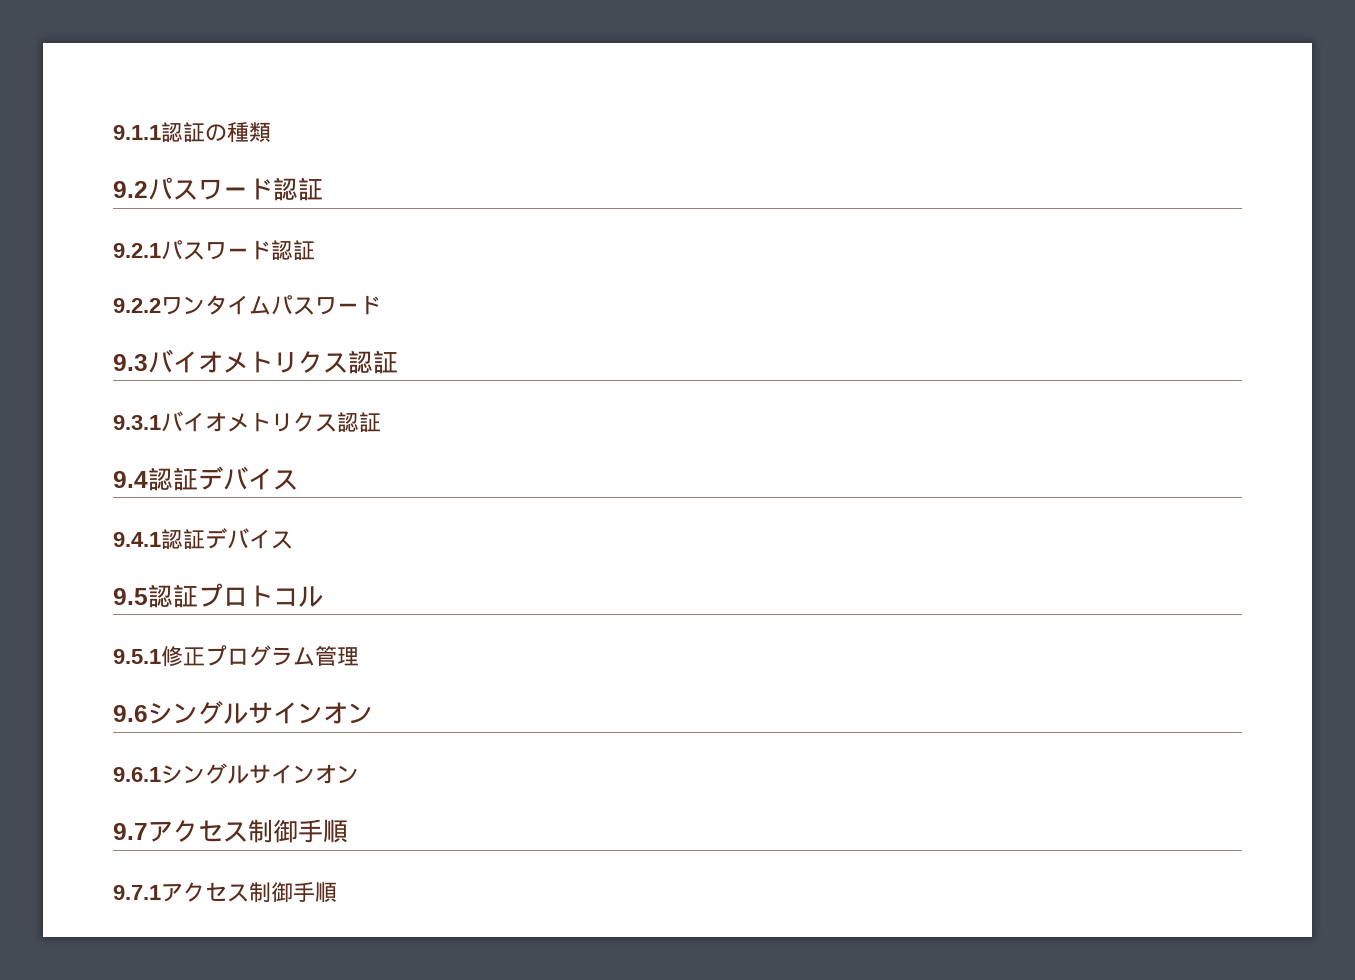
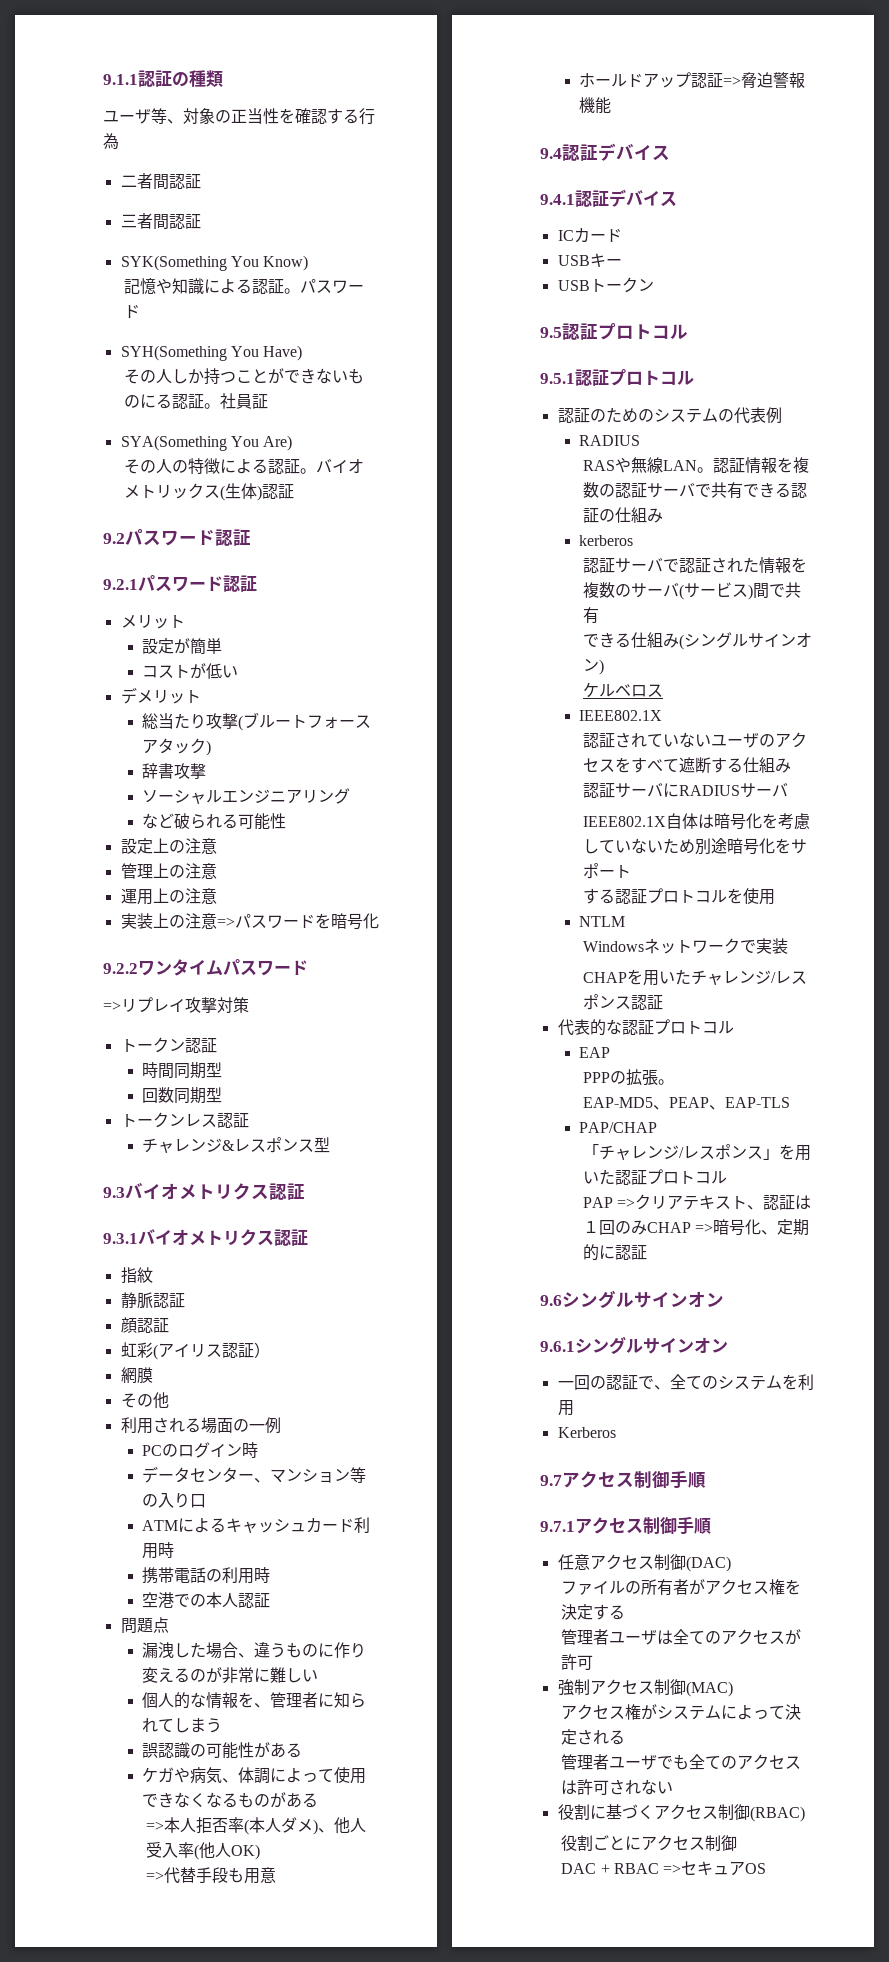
(271, 132) none -> [103,108,375,125] [103,133,119,150] [120,173,201,190] [120,213,201,230] [120,255,309,271] [124,278,365,295] [124,305,141,318] [120,345,303,361] [124,368,365,385] [124,393,269,409] [120,435,293,451] [124,458,365,474] [124,483,295,501] // ユーザ等、対象の正当性を確認する行為 // 二者間認証 // 三者間認証 // SYK(Something You Know) // 記憶や知識による認証。パスワード // SYH(Something You Have) // その人しか持つことができないものにる認証。社員証 // SYA(Something You Are) // その人の特徴による認証。バイオメトリックス(生体)認証
(315, 250) none -> [120,615,185,629] [142,638,223,655] [142,663,239,679] [120,687,201,704] [142,712,372,731] [142,738,212,756] [142,763,207,779] [142,788,351,804] [142,813,287,830] [120,838,217,854] [120,863,217,879] [120,888,217,905] [120,913,379,930] // メリット // 設定が簡単 // コストが低い // デメリット // 総当たり攻撃(ブルートフォースアタック) // 辞書攻撃 // ソーシャルエンジニアリング // など破られる可能性 // 設定上の注意 // 管理上の注意 // 運用上の注意 // 実装上の注意=>パスワードを暗号化
(381, 305) none -> [103,997,249,1013] [120,1037,217,1053] [142,1062,223,1079] [142,1087,223,1104] [120,1112,249,1128] [142,1137,331,1153] // =>リプレイ攻撃対策 // トークン認証 // 時間同期型 // 回数同期型 // トークンレス認証 // チャレンジ&レスポンス型
(381, 422) none -> [120,1267,153,1284] [120,1292,185,1309] [120,1317,169,1333] [120,1342,270,1360] [120,1367,153,1384] [120,1392,169,1409] [120,1417,281,1434] [142,1442,259,1458] [142,1466,367,1483] [142,1493,207,1508] [142,1517,371,1533] [142,1542,175,1559] [142,1567,271,1584] [142,1592,271,1608] [120,1617,169,1634] [142,1642,367,1659] [142,1667,319,1684] [142,1692,367,1709] [142,1718,223,1733] [142,1742,303,1759] [142,1767,367,1784] [142,1792,319,1808] [145,1817,366,1835] [145,1842,260,1860] [145,1867,276,1884] [579,72,806,89] [579,97,612,114] // 指紋 // 静脈認証 // 顔認証 // 虹彩(アイリス認証） // 網膜 // その他 // 利用される場面の一例 // PCのログイン時 // データセンター、マンション等の入り口 // ATMによるキャッシュカード利用時 // 携帯電話の利用時 // 空港での本人認証 // 問題点 // 漏洩した場合、違うものに作り変えるのが非常に難しい // 個人的な情報を、管理者に知られてしまう // 誤認識の可能性がある // ケガや病気、体調によって使用できなくなるものがある // =>本人拒否率(本人ダメ)、他人受入率(他人OK) // =>代替手段も用意 // ホールドアップ認証=>脅迫警報機能
(293, 540) none -> [557,228,622,243] [557,253,622,267] [557,277,654,293] // ICカード // USBキー // USBトークン
[161,645,359,666] 修正プログラム管理 -> [575,369,694,386] [557,407,782,424] [579,435,641,446] [582,457,809,474] [582,482,807,499] [582,507,663,523] [579,535,634,546] [582,557,807,574] [582,582,801,600] [582,607,599,624] [582,632,812,650] [582,659,604,675] [582,682,663,698] [579,710,663,721] [582,732,807,748] [582,757,791,773] [582,782,788,798] [582,813,810,830] [582,838,807,855] [582,863,631,879] [582,888,775,905] [579,916,626,927] [582,938,788,954] [582,969,807,986] [582,994,663,1010] [557,1019,734,1036] [579,1047,611,1058] [582,1069,674,1086] [582,1097,790,1110] [579,1122,658,1133] [582,1144,811,1161] [582,1169,727,1185] [582,1194,812,1210] [582,1219,810,1236] [582,1244,647,1261] 認証プロトコル // 認証のためのシステムの代表例 // RADIUS // RASや無線LAN。認証情報を複数の認証サーバで共有できる認証の仕組み // kerberos // 認証サーバで認証された情報を複数のサーバ(サービス)間で共有 // できる仕組み(シングルサインオン) // ケルベロス // IEEE802.1X // 認証されていないユーザのアクセスをすべて遮断する仕組み // 認証サーバにRADIUSサーバ // IEEE802.1X自体は暗号化を考慮していないため別途暗号化をサポート // する認証プロトコルを使用 // NTLM // Windowsネットワークで実装 // CHAPを用いたチャレンジ/レスポンス認証 // 代表的な認証プロトコル // EAP // PPPの拡張。 // EAP-MD5、PEAP、EAP-TLS // PAP/CHAP // 「チャレンジ/レスポンス」を用いた認証プロトコル // PAP =>クリアテキスト、認証は１回のみCHAP =>暗号化、定期的に認証
(359, 774) none -> [557,1374,814,1390] [557,1400,574,1416] [557,1427,616,1438] // 一回の認証で、全てのシステムを利用 // Kerberos
(337, 892) none -> [557,1554,731,1572] [561,1579,802,1596] [561,1604,626,1620] [561,1629,802,1645] [561,1654,594,1670] [557,1679,733,1697] [561,1704,802,1720] [561,1729,626,1745] [561,1754,802,1770] [561,1779,674,1795] [557,1804,805,1822] [561,1835,738,1851] [561,1861,767,1876] // 任意アクセス制御(DAC) // ファイルの所有者がアクセス権を決定する // 管理者ユーザは全てのアクセスが許可 // 強制アクセス制御(MAC) // アクセス権がシステムによって決定される // 管理者ユーザでも全てのアクセスは許可されない // 役割に基づくアクセス制御(RBAC) // 役割ごとにアクセス制御 // DAC + RBAC =>セキュアOS

